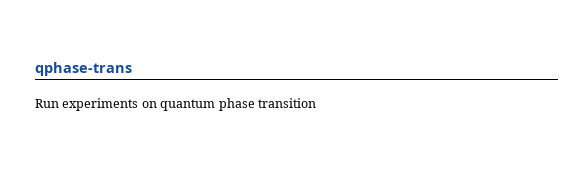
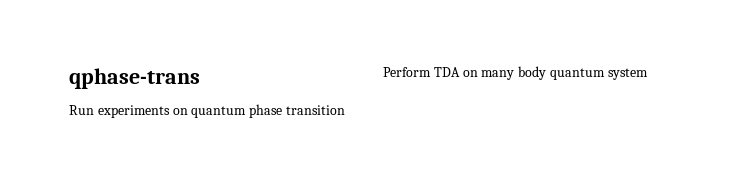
(316, 103) none -> [383,66,648,80] Perform TDA on many body quantum system

